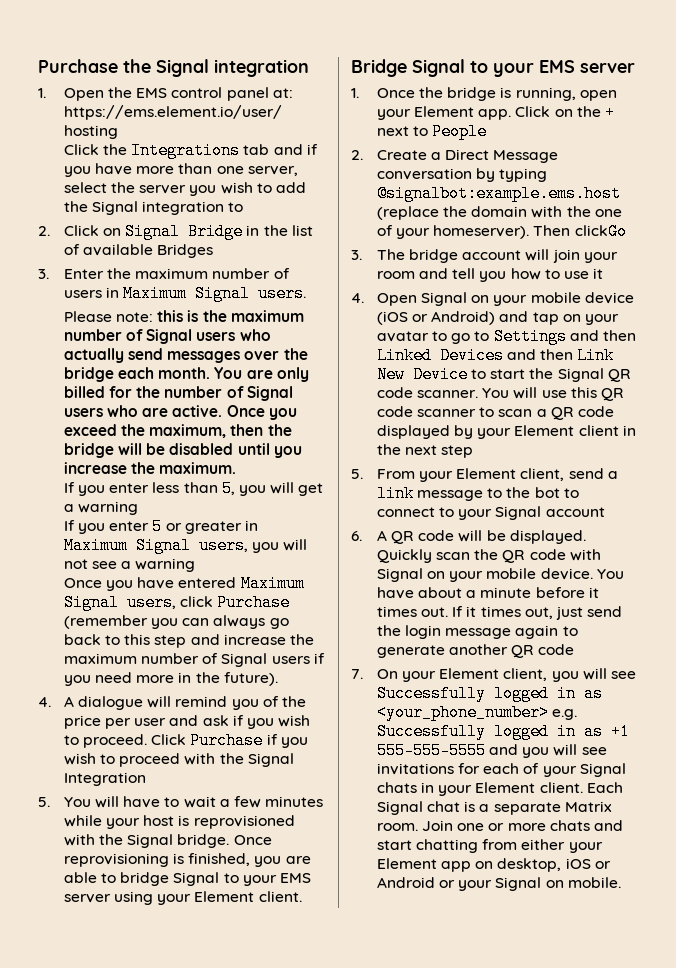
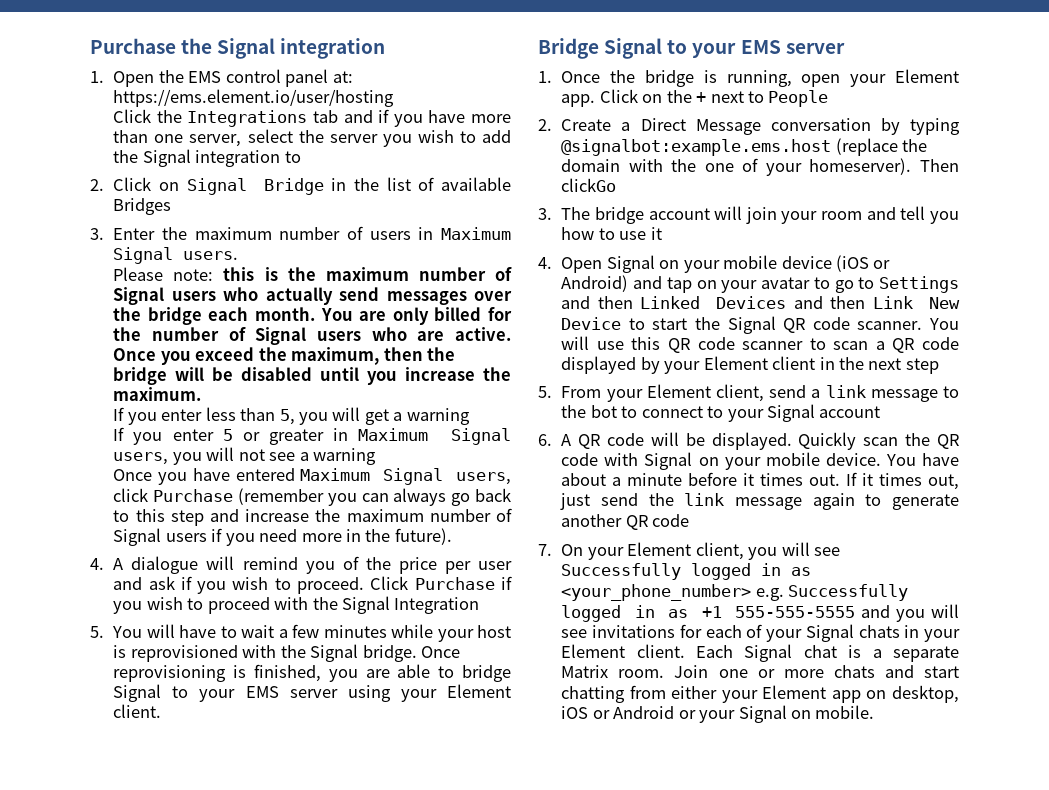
[405,625,442,639] login -> [684,493,725,506] link

